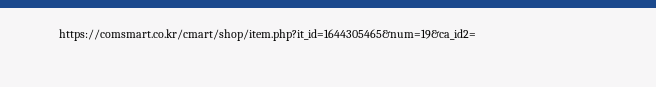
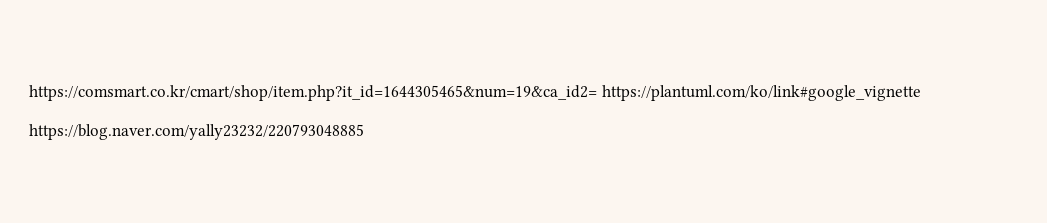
(476, 35) none -> [601,85,921,101] [29,124,364,140] https://plantuml.com/ko/link#google_vignette // https://blog.naver.com/yally23232/220793048885

